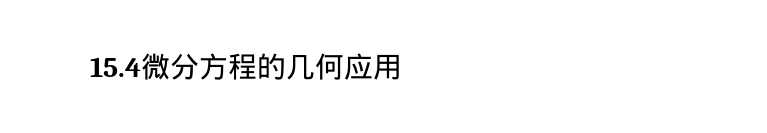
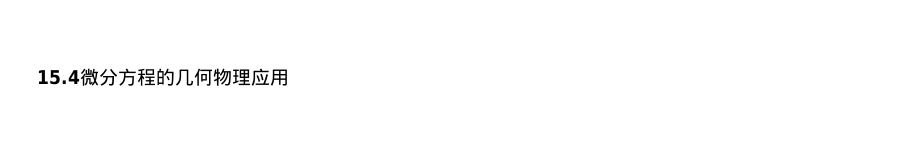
(344, 66) none -> [213,68,251,86] 物理

